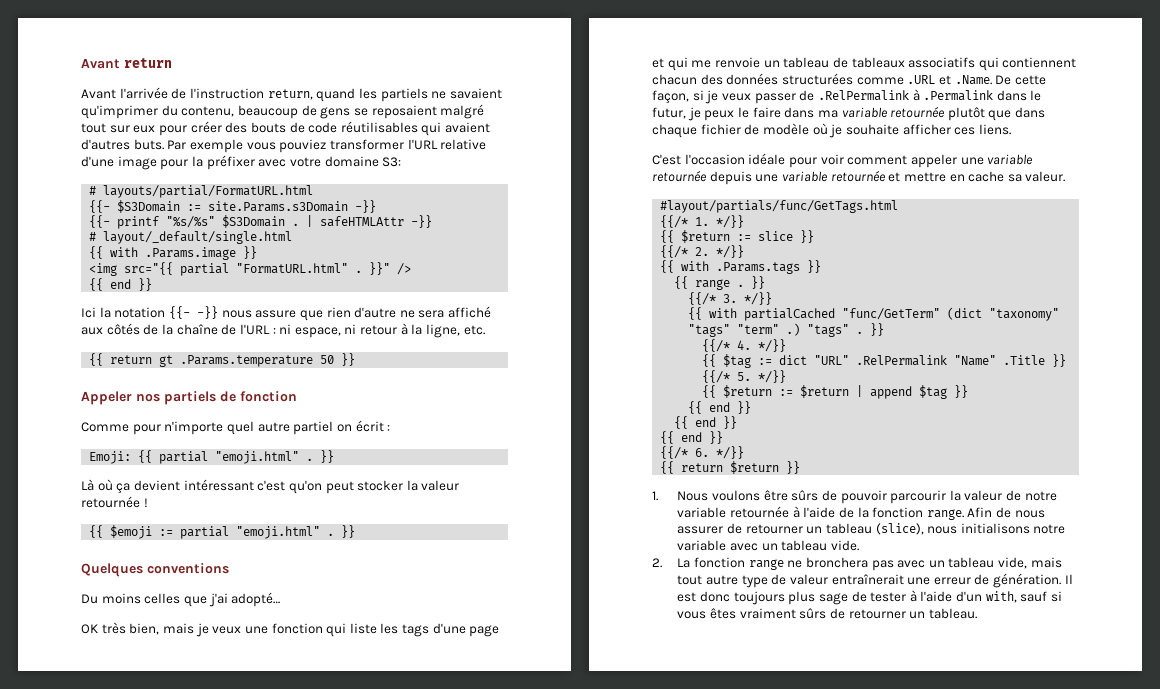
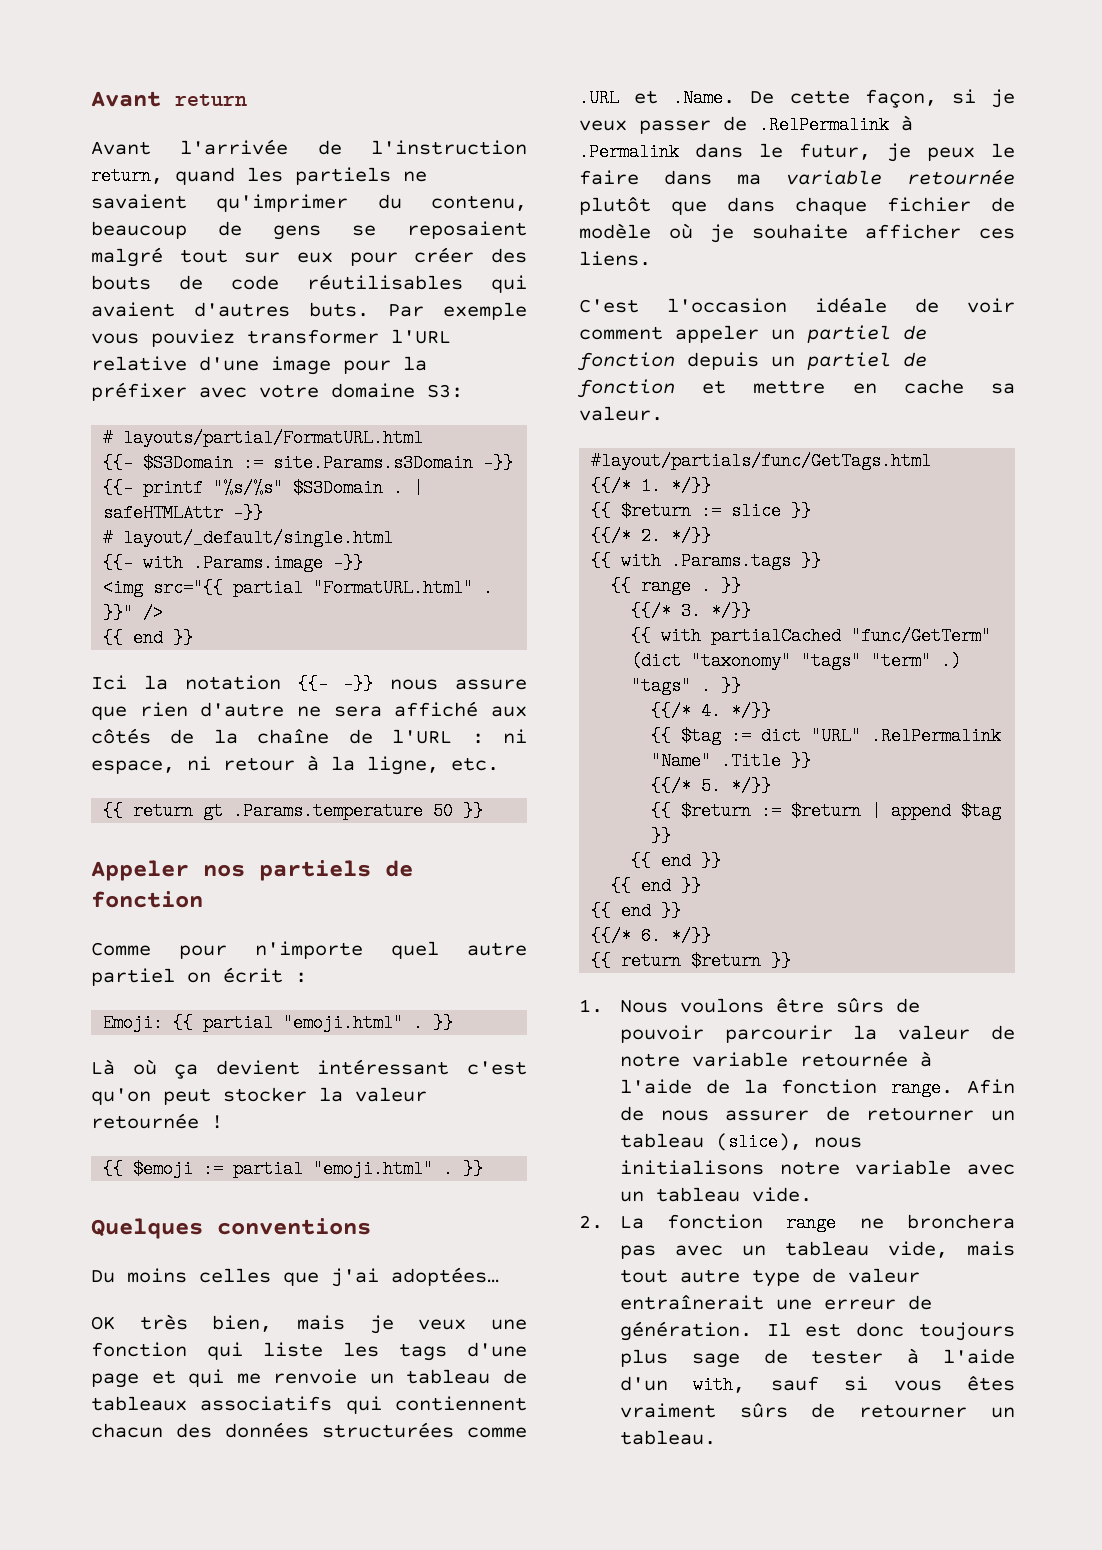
[89,246,104,259] {{ -> [103,554,134,572] {{-
[243,246,258,259] }} -> [333,554,364,572] -}}
[231,592,281,607] adopté… -> [391,1267,499,1286] adoptées…
[788,157,817,168] pour -> [915,298,939,313] de
[960,154,1034,165] [652,171,886,185] une variable retournée depuis une variable retournée -> [771,325,927,343] [577,352,927,371] [577,379,675,398] un partiel de fonction depuis un partiel de fonction

